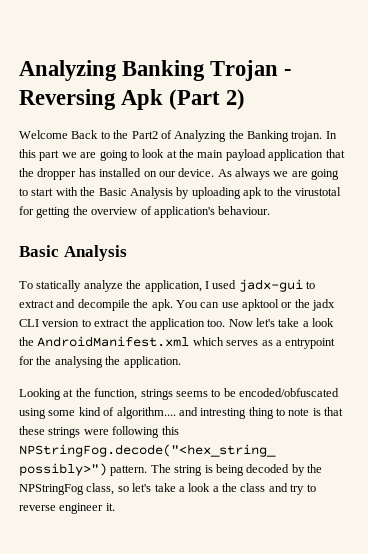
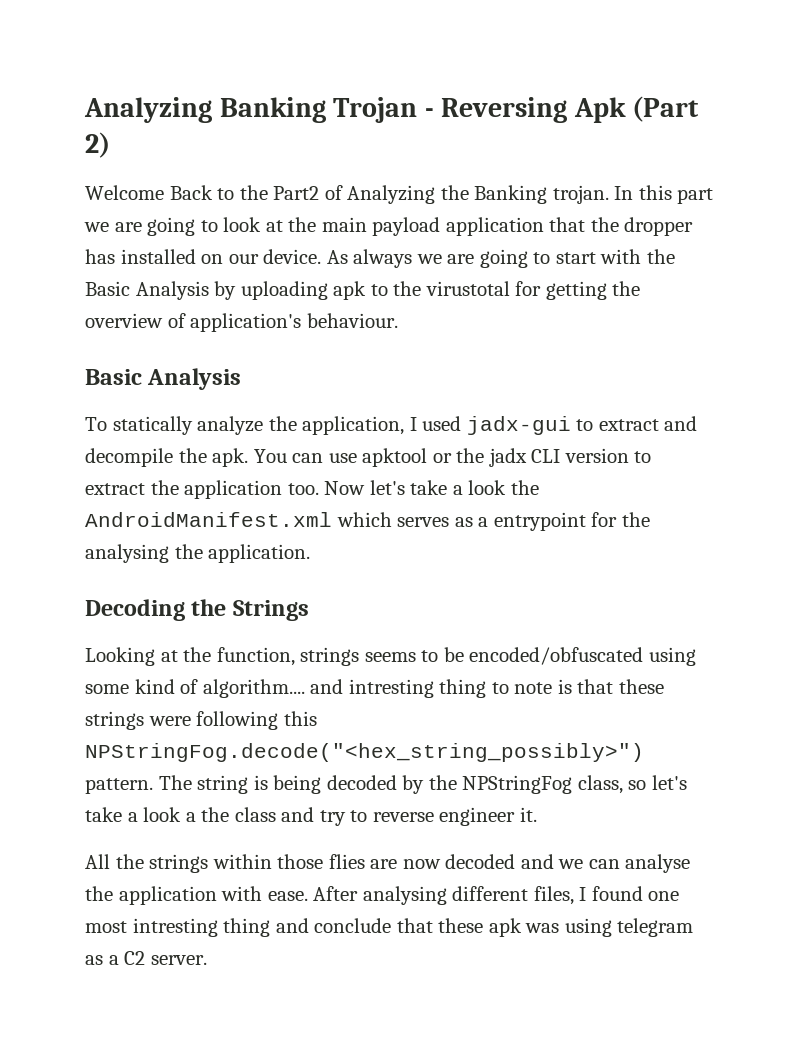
(181, 362) none -> [85,599,309,621] // Decoding the Strings
(115, 507) none -> [85,854,691,873] [85,886,680,905] [85,918,694,937] [85,951,207,965] // All the strings within those flies are now decoded and we can analyse the application with ease. After analysing different files, I found one most intresting thing and conclude that these apk was using telegram as a C2 server.

